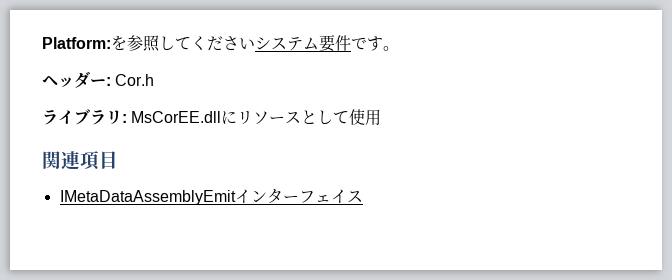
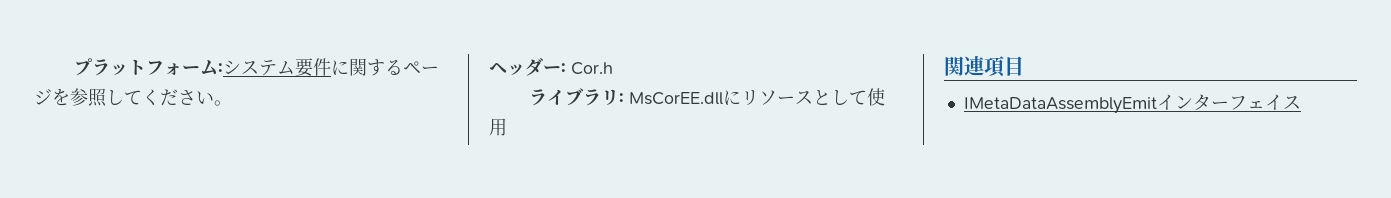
[42,37,111,49] Platform: -> [73,58,439,77] [34,89,52,105] プラットフォーム:システム要件に関するページ
[255,35,383,52] システム要件です -> (214, 98) none

